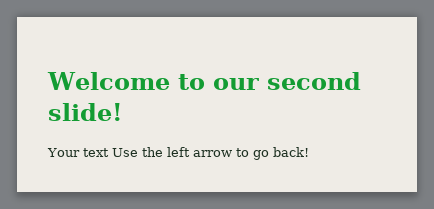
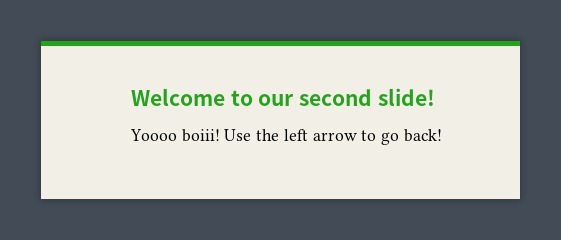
[47,148,109,157] Your text -> [130,129,220,142] Yoooo boiii!

